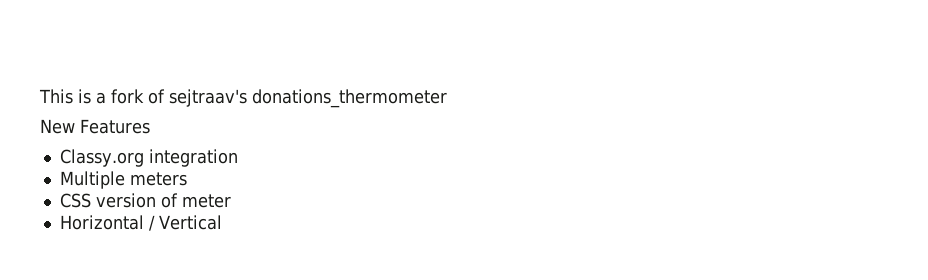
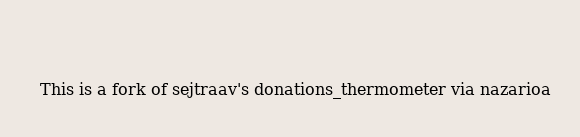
[40,119,150,134] [59,149,238,167] [59,171,187,189] [59,193,231,208] [59,215,222,231] // New Features // Classy.org integration // Multiple meters // CSS version of meter // Horizontal / Vertical -> [450,82,551,95] via nazarioa

